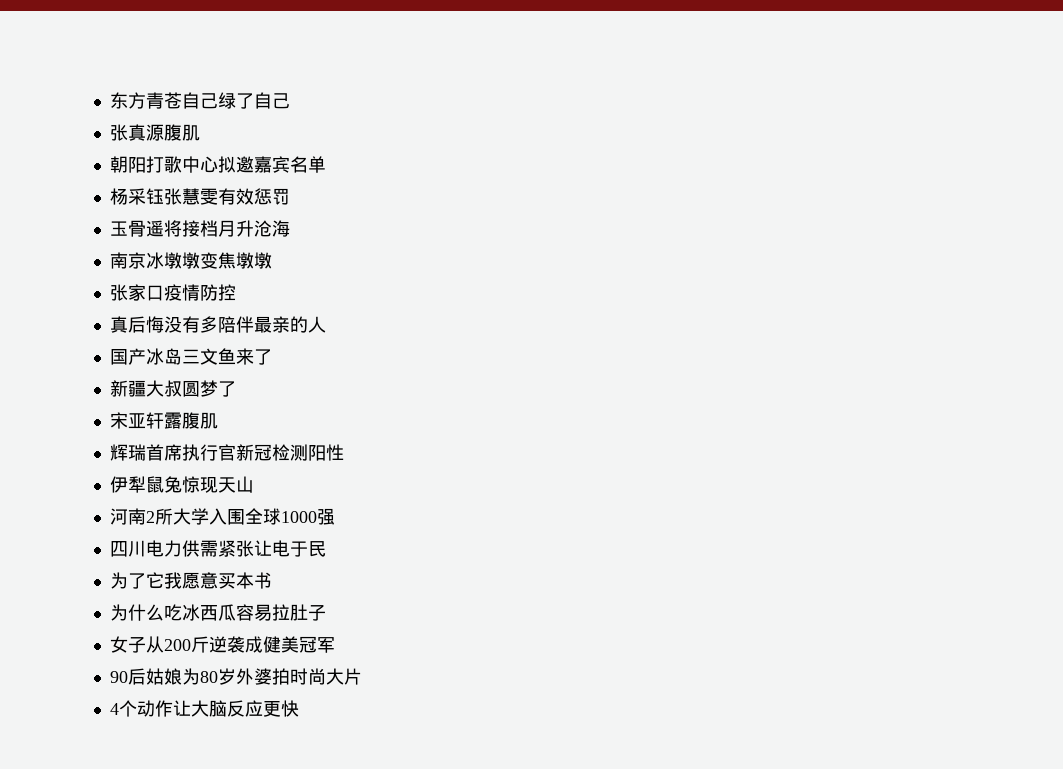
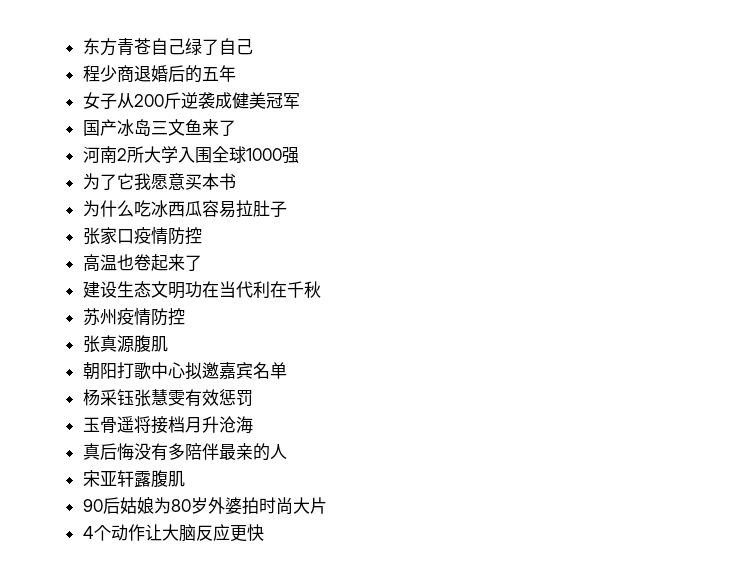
(290, 101) none -> [82,65,236,83] [82,92,300,110] [82,119,236,137] [82,146,299,164] [82,173,236,190] [82,200,287,218] [82,227,202,245] [82,254,202,272] [82,281,321,299] [82,308,185,326] // 程少商退婚后的五年 // 女子从200斤逆袭成健美冠军 // 国产冰岛三文鱼来了 // 河南2所大学入围全球1000强 // 为了它我愿意买本书 // 为什么吃冰西瓜容易拉肚子 // 张家口疫情防控 // 高温也卷起来了 // 建设生态文明功在当代利在千秋 // 苏州疫情防控
[109,252,272,269] [109,284,236,301] // 南京冰墩墩变焦墩墩 // 张家口疫情防控 -> (253, 425) none
[109,348,272,365] [109,380,236,397] [109,412,218,429] [109,444,344,461] [109,476,254,493] [109,508,335,525] [109,540,326,557] [109,572,272,589] [109,604,326,621] [109,636,335,653] 国产冰岛三文鱼来了 // 新疆大叔圆梦了 // 宋亚轩露腹肌 // 辉瑞首席执行官新冠检测阳性 // 伊犁鼠兔惊现天山 // 河南2所大学入围全球1000强 // 四川电力供需紧张让电于民 // 为了它我愿意买本书 // 为什么吃冰西瓜容易拉肚子 // 女子从200斤逆袭成健美冠军 -> [82,470,185,488] 宋亚轩露腹肌

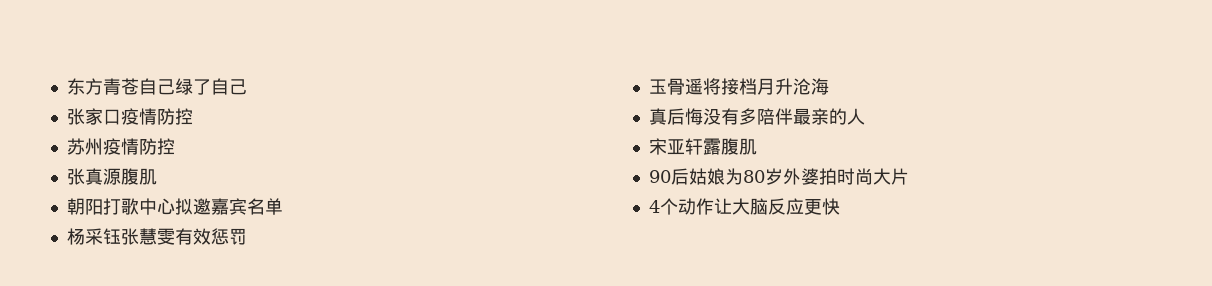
[82,65,236,83] [82,92,300,110] [82,119,236,137] [82,146,299,164] [82,173,236,190] [82,200,287,218] [82,227,202,245] [82,254,202,272] [82,281,321,299] 程少商退婚后的五年 // 女子从200斤逆袭成健美冠军 // 国产冰岛三文鱼来了 // 河南2所大学入围全球1000强 // 为了它我愿意买本书 // 为什么吃冰西瓜容易拉肚子 // 张家口疫情防控 // 高温也卷起来了 // 建设生态文明功在当代利在千秋 -> [66,108,193,125] 张家口疫情防控

